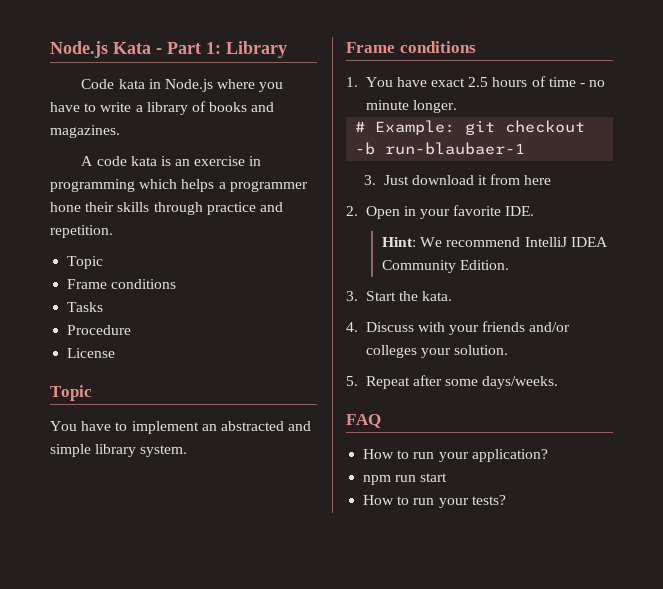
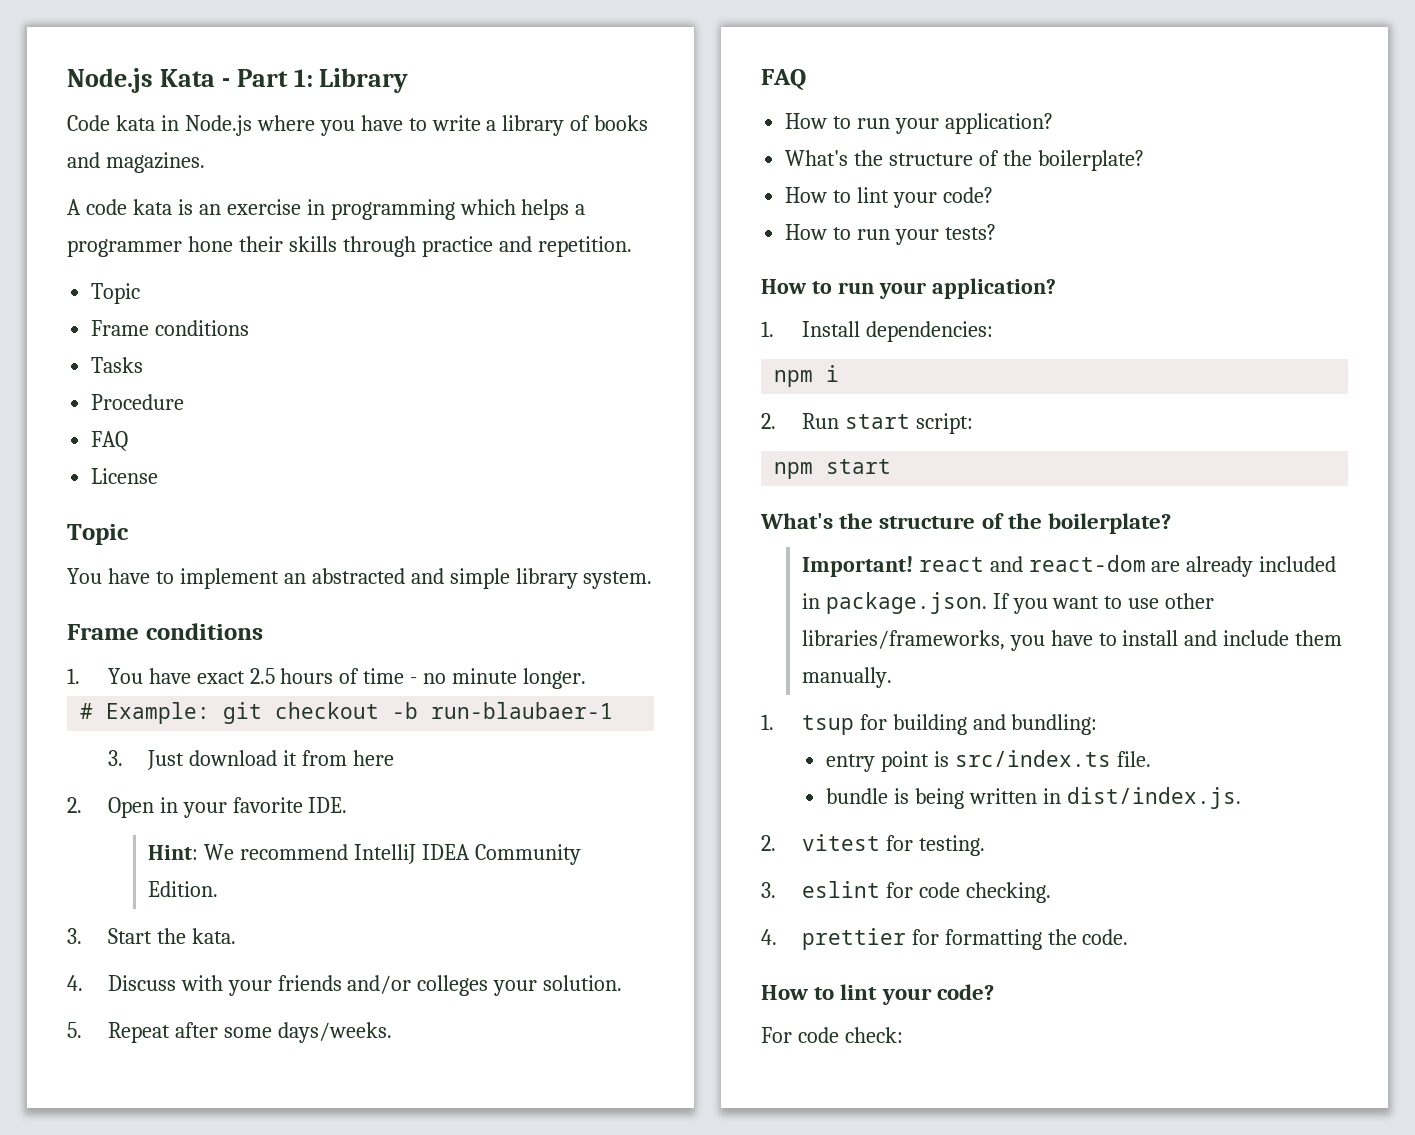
(132, 330) none -> [91,431,129,451] // FAQ
[363,473,448,485] npm run start -> [785,150,1144,171] [785,187,993,208] What's the structure of the boilerplate? // How to lint your code?
(506, 500) none -> [761,278,1056,299] [761,321,993,342] [774,365,840,387] [761,413,973,434] [774,459,892,479] [760,513,1172,534] [801,555,1337,577] [801,592,1215,614] [801,630,1343,651] [801,667,892,688] [761,714,1098,735] [825,750,1151,772] [825,787,1241,809] [761,834,985,856] [761,881,1051,903] [761,928,1129,950] [761,984,994,1005] [761,1027,903,1043] // How to run your application? // 1. Install dependencies: // npm i // 2. Run start script: // npm start // What's the structure of the boilerplate? // Important! react and react-dom are already included in package.json. If you want to use other libraries/frameworks, you have to install and include them manually. // 1. tsup for building and bundling: // entry point is src/index.ts file. // bundle is being written in dist/index.js. // 2. vitest for testing. // 3. eslint for code checking. // 4. prettier for formatting the code. // How to lint your code? // For code check:

